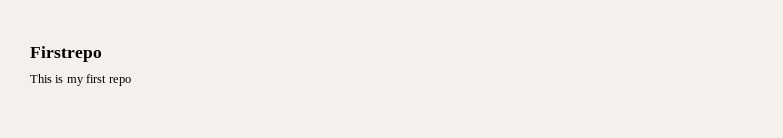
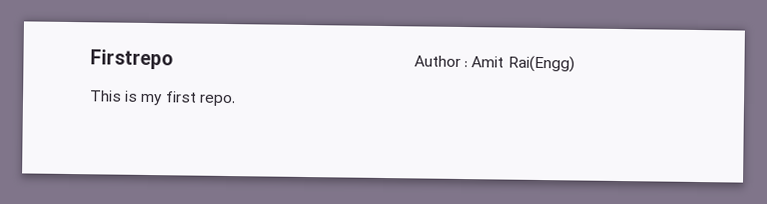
[108,77,131,86] repo -> [198,94,236,107] [414,55,575,73] repo. // Author : Amit Rai(Engg)

